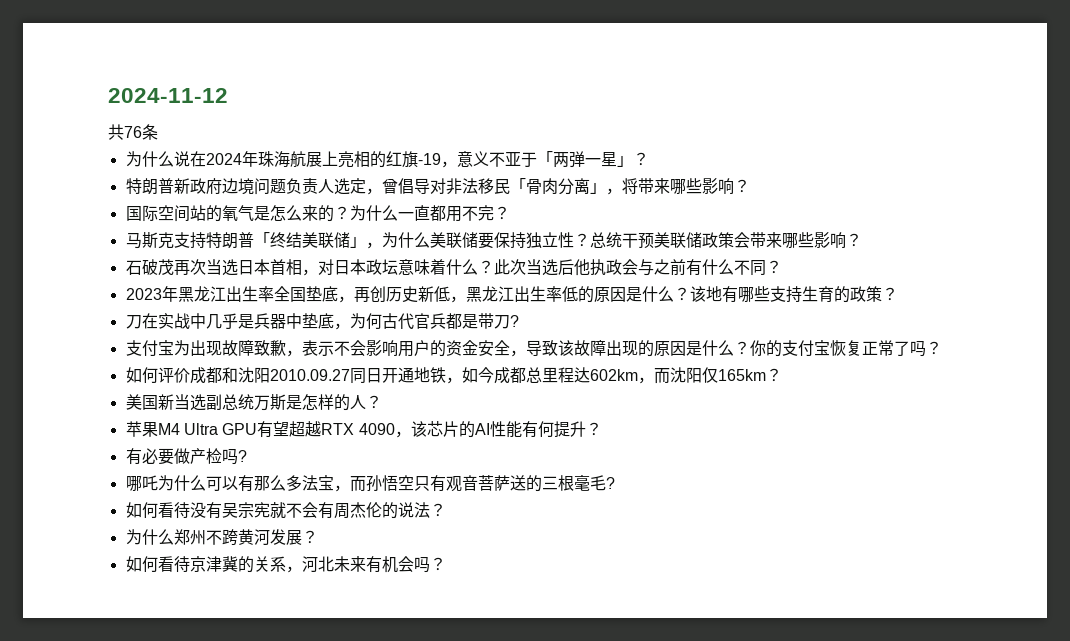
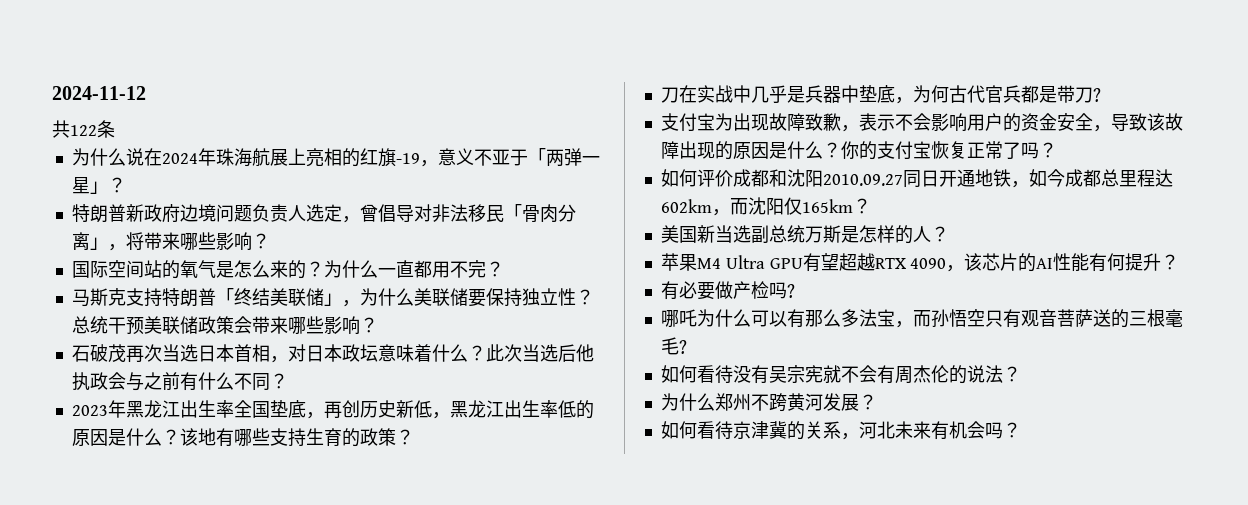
[124,126,142,138] 76 -> [70,125,97,136] 122

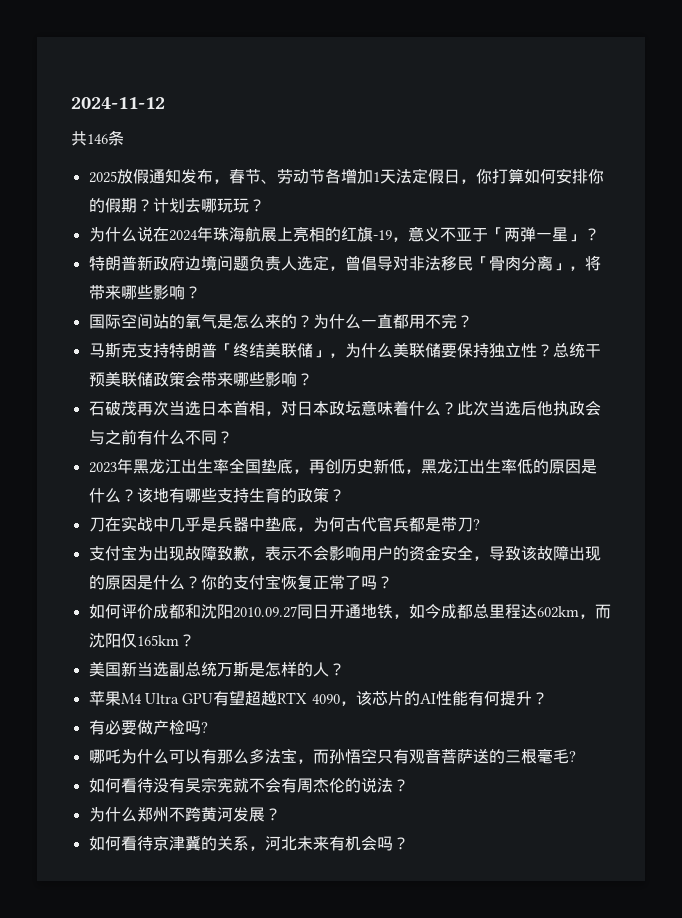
[70,125,97,136] 122 -> [87,134,108,144] 146
(115, 129) none -> [88,168,604,184] [88,198,265,213] // 2025放假通知发布，春节、劳动节各增加1天法定假日，你打算如何安排你的假期？计划去哪玩玩？

